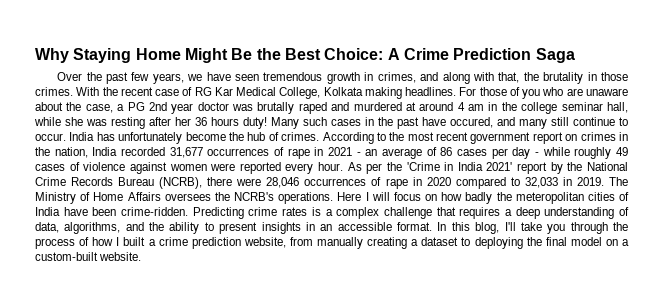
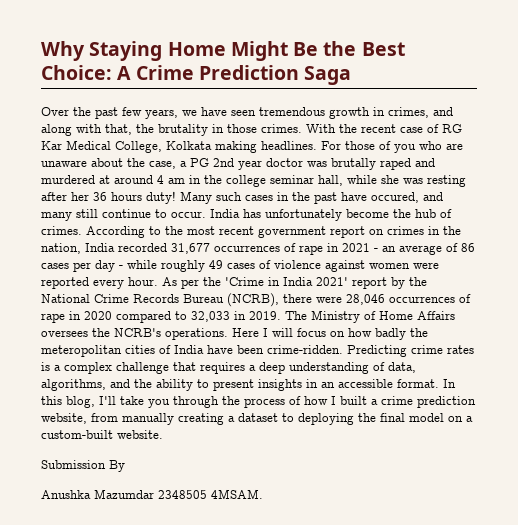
(142, 256) none -> [41,460,125,472] [41,489,263,499] // Submission By // Anushka Mazumdar 2348505 4MSAM.

